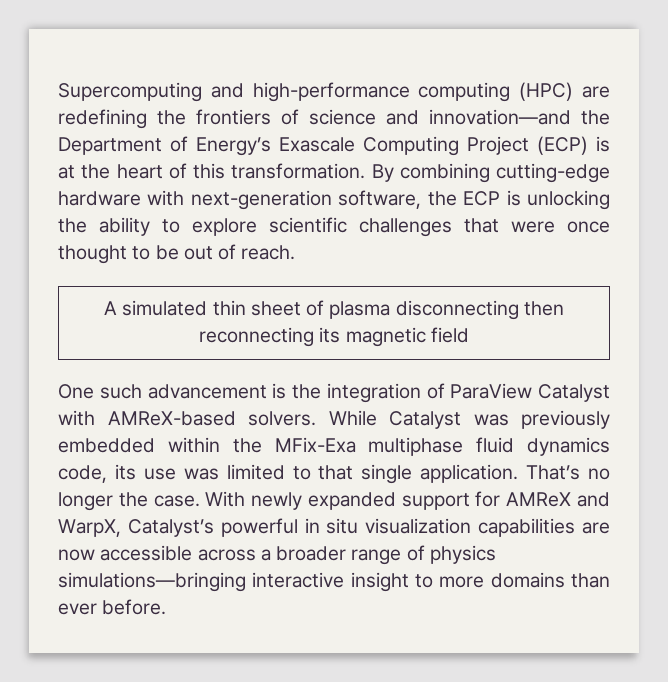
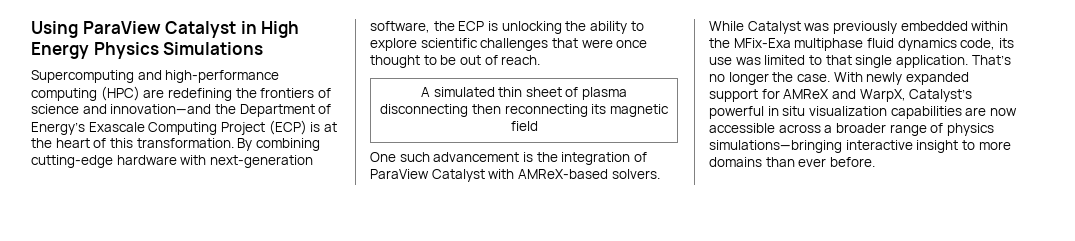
(58, 92) none -> [31,21,300,38] [31,42,264,59] Using ParaView Catalyst in High Energy Physics Simulations //

